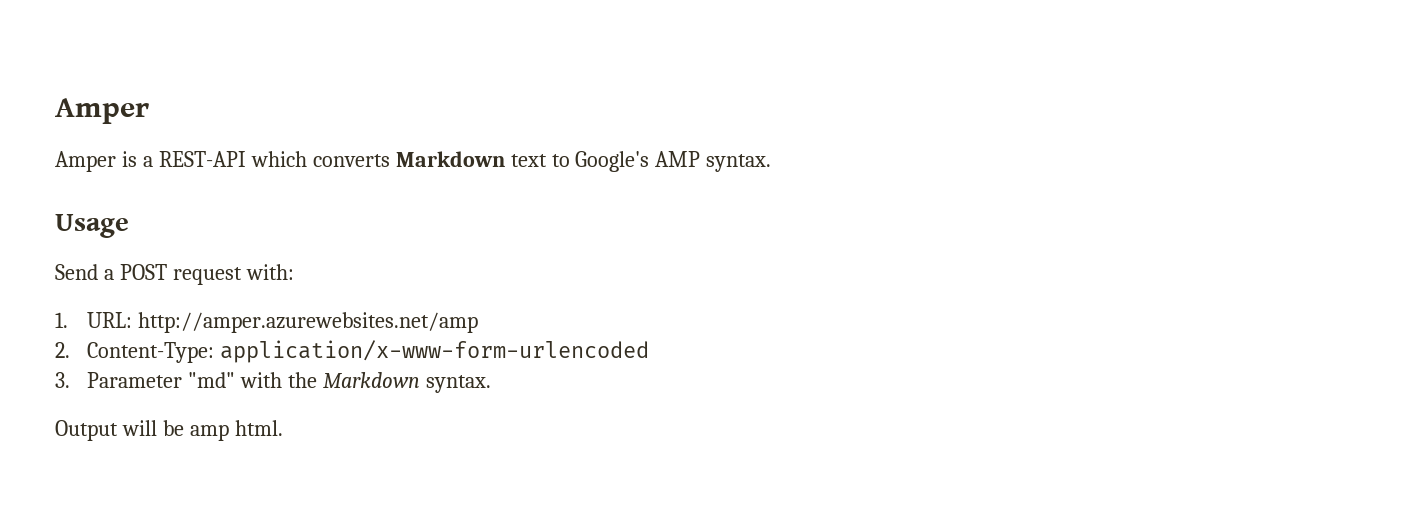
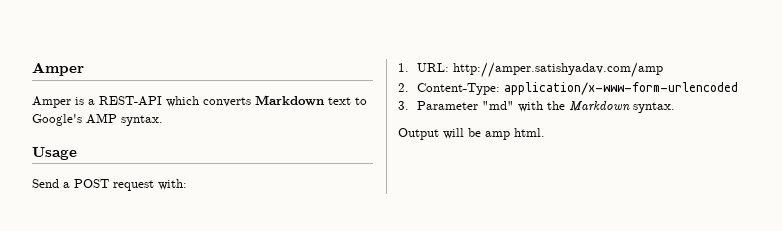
[137,312,478,333] http://amper.azurewebsites.net/amp -> [453,62,664,78] http://amper.satishyadav.com/amp

